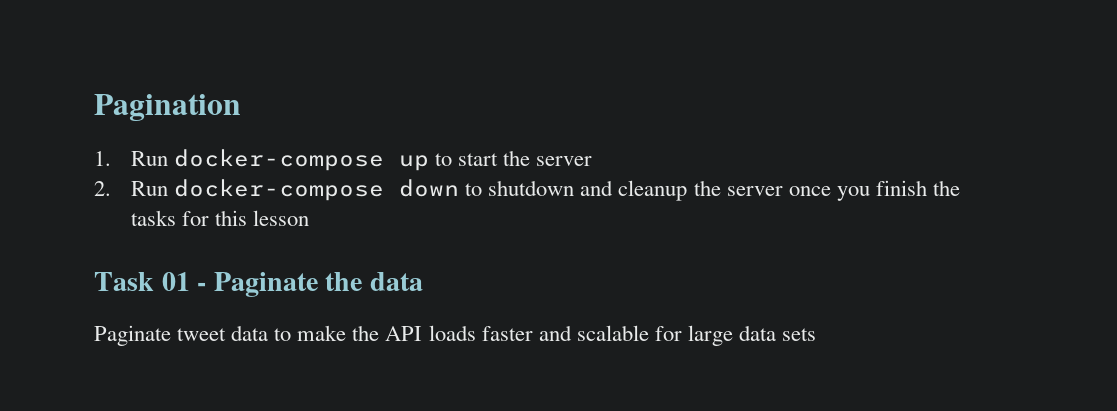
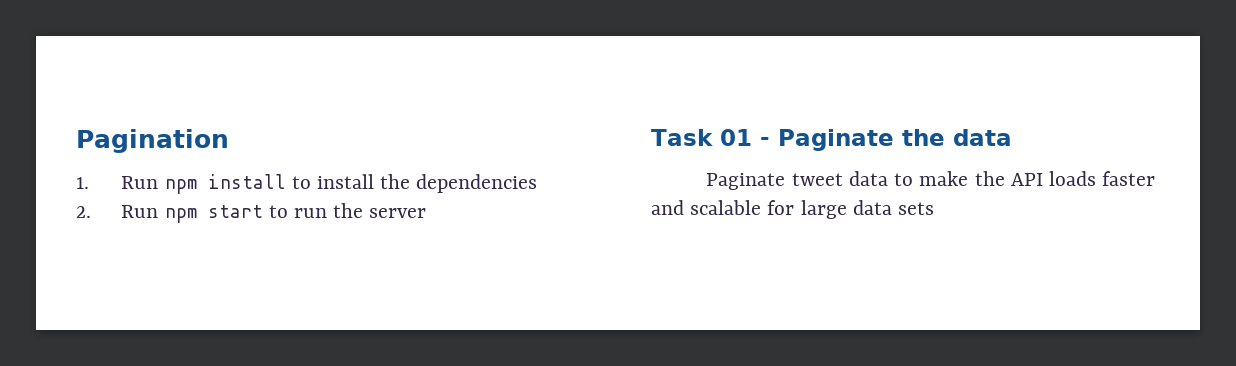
[174,149,593,171] [94,179,960,201] [131,210,310,226] docker-compose up to start the server // 2. Run docker-compose down to shutdown and cleanup the server once you finish the tasks for this lesson -> [164,174,538,194] [76,203,427,223] npm install to install the dependencies // 2. Run npm start to run the server

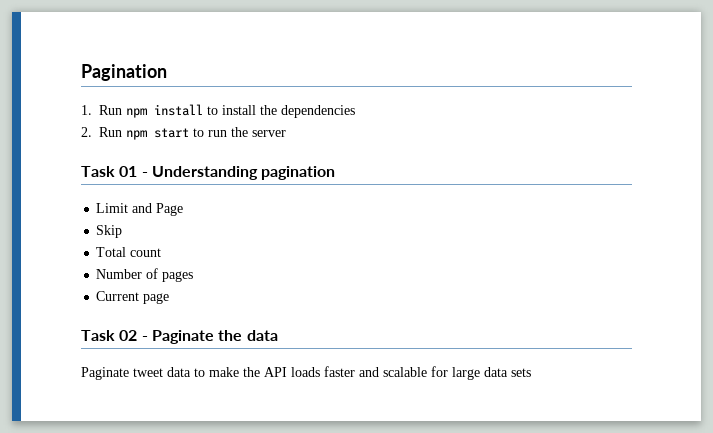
(770, 141) none -> [151,166,336,180] [96,203,184,216] [96,225,123,238] [96,247,162,257] [96,268,194,282] [96,291,170,304] [81,330,148,341] Understanding pagination // Limit and Page // Skip // Total count // Number of pages // Current page // Task 02 -

